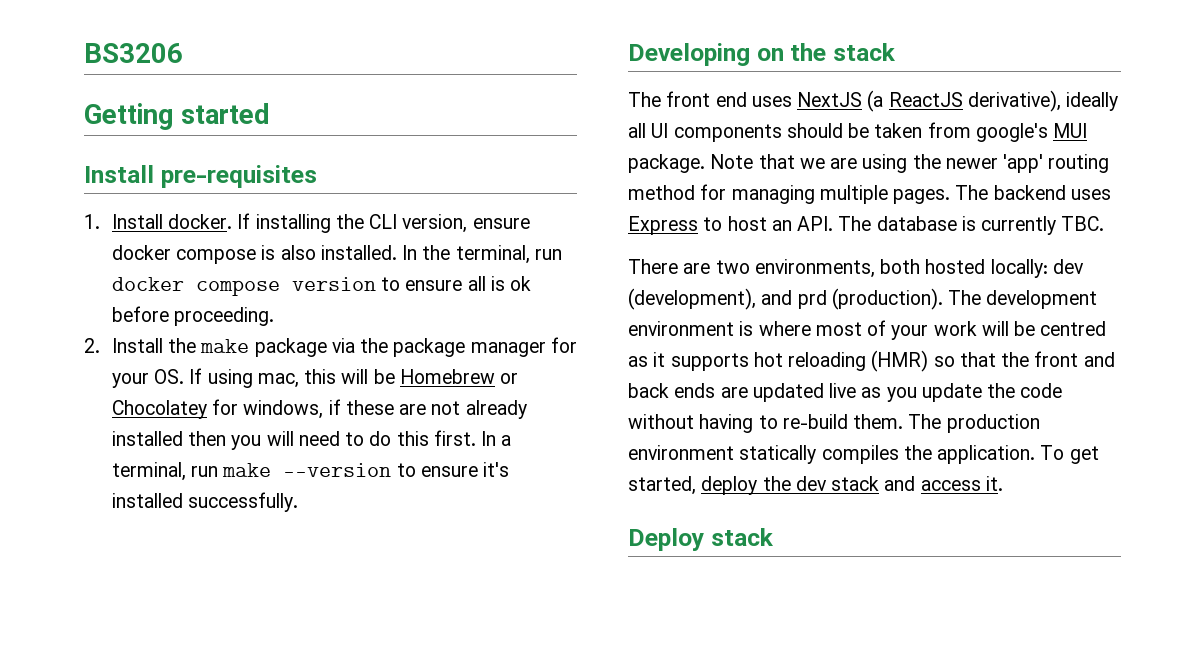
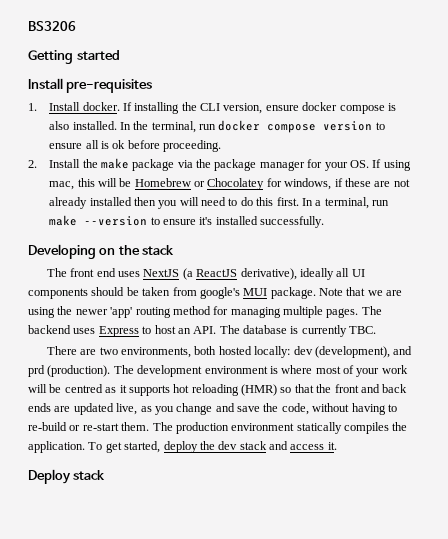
[829,383,857,398] live -> [116,403,138,415] live,
[921,383,1063,402] update the code -> [176,403,309,415] change and save the code,
(848, 421) none -> [69,423,119,431] or re-start

